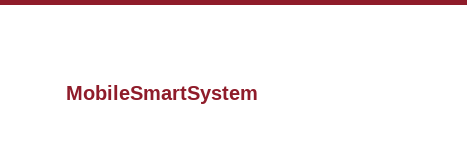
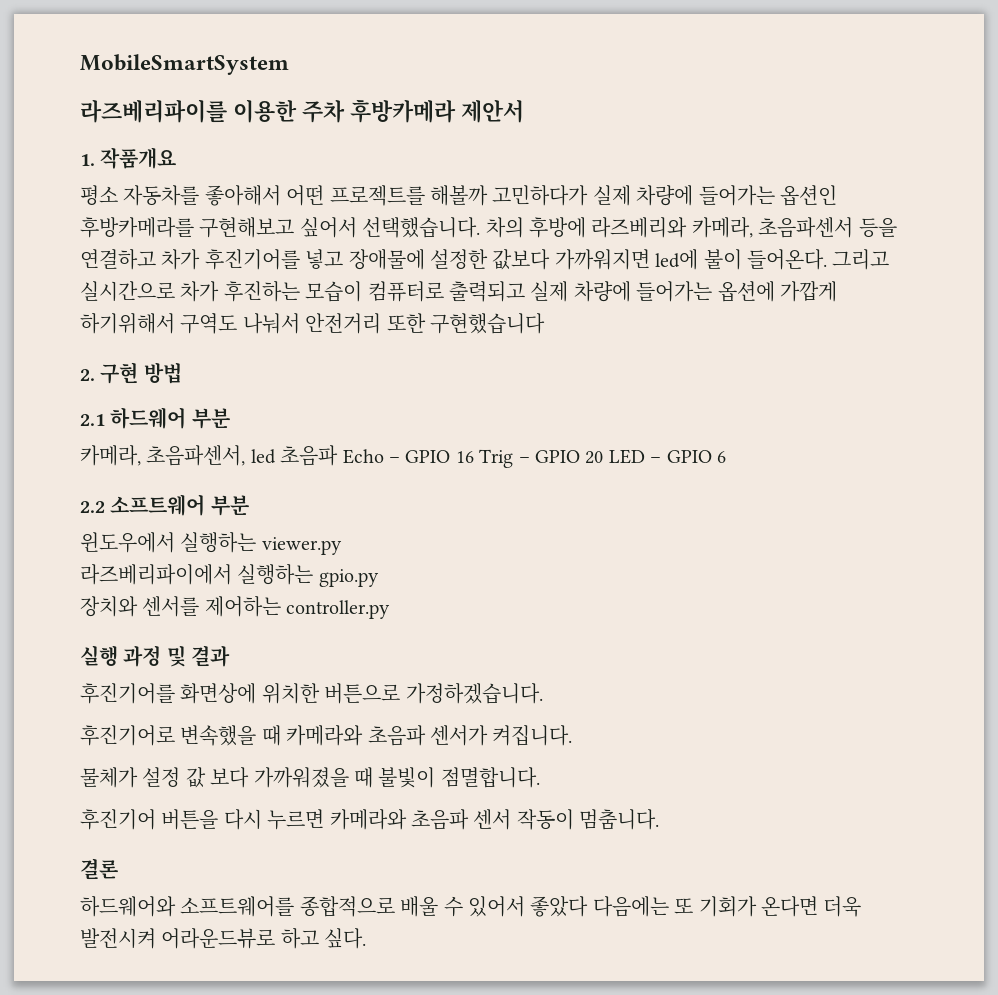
(258, 94) none -> [80,99,524,123] [80,147,177,169] [80,185,837,206] [80,217,897,238] [80,249,890,270] [80,281,837,302] [80,313,545,334] [80,362,182,384] [80,407,230,429] [80,445,726,468] [80,494,249,516] [80,532,342,555] [80,564,379,587] [80,596,391,619] [80,645,231,667] [80,683,543,704] [80,725,573,746] [80,767,540,788] [80,809,660,830] [80,858,118,880] [80,896,862,917] [80,928,367,949] // 라즈베리파이를 이용한 주차 후방카메라 제안서 // 1. 작품개요 // 평소 자동차를 좋아해서 어떤 프로젝트를 해볼까 고민하다가 실제 차량에 들어가는 옵션인 후방카메라를 구현해보고 싶어서 선택했습니다. 차의 후방에 라즈베리와 카메라, 초음파센서 등을 연결하고 차가 후진기어를 넣고 장애물에 설정한 값보다 가까워지면 led에 불이 들어온다. 그리고 실시간으로 차가 후진하는 모습이 컴퓨터로 출력되고 실제 차량에 들어가는 옵션에 가깝게 하기위해서 구역도 나눠서 안전거리 또한 구현했습니다 // 2. 구현 방법 // 2.1 하드웨어 부분 // 카메라, 초음파센서, led 초음파 Echo – GPIO 16 Trig – GPIO 20 LED – GPIO 6 // 2.2 소프트웨어 부분 // 윈도우에서 실행하는 viewer.py // 라즈베리파이에서 실행하는 gpio.py // 장치와 센서를 제어하는 controller.py // 실행 과정 및 결과 // 후진기어를 화면상에 위치한 버튼으로 가정하겠습니다. // 후진기어로 변속했을 때 카메라와 초음파 센서가 켜집니다. // 물체가 설정 값 보다 가까워졌을 때 불빛이 점멸합니다. // 후진기어 버튼을 다시 누르면 카메라와 초음파 센서 작동이 멈춤니다. // 결론 // 하드웨어와 소프트웨어를 종합적으로 배울 수 있어서 좋았다 다음에는 또 기회가 온다면 더욱 발전시켜 어라운드뷰로 하고 싶다.

